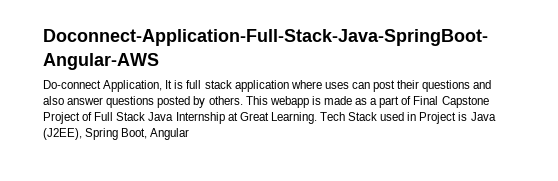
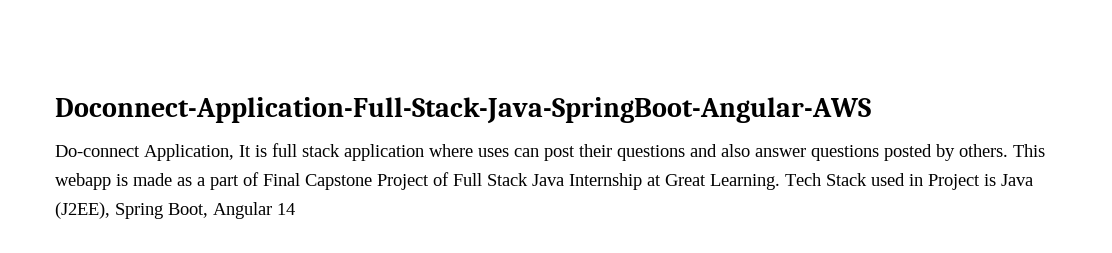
(190, 134) none -> [277,203,295,215] 14

